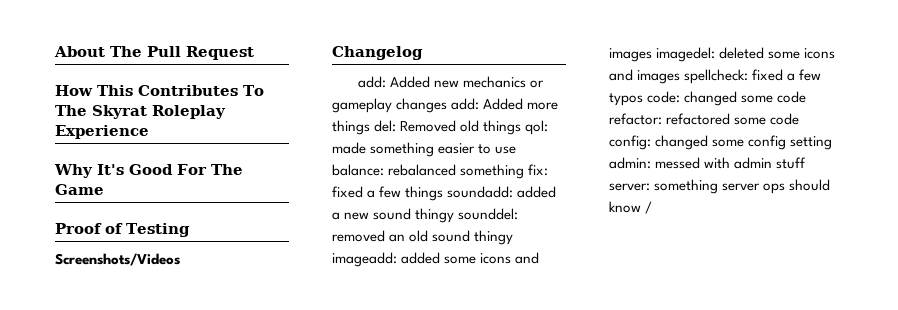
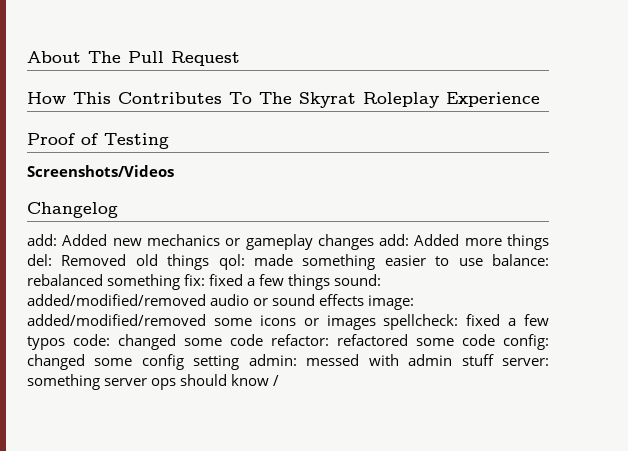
[54,164,243,178] [55,184,104,195] // Why It's Good For The Game -> (540, 99) none
[447,186,557,198] [332,208,519,223] [332,230,514,245] [332,252,540,267] [609,47,836,62] [609,69,633,81] soundadd: added a new sound thingy sounddel: removed an old sound thingy imageadd: added some icons and images imagedel: deleted some icons and -> [334,274,382,286] [27,294,415,310] [27,314,319,326] sound: added/modified/removed audio or sound effects image: added/modified/removed some icons or

